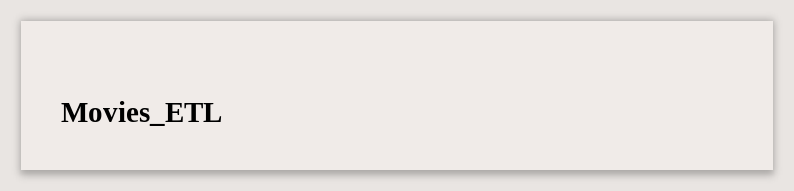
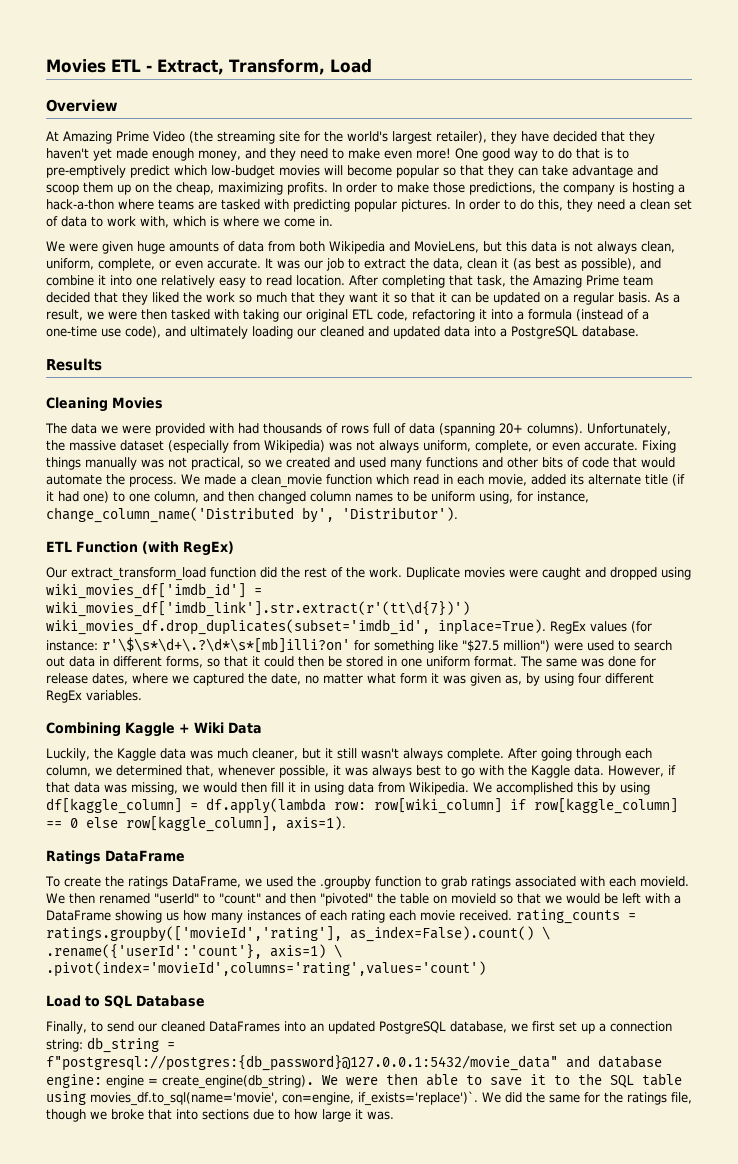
[61,101,222,126] Movies_ETL -> [46,59,372,75] [46,99,117,112] [46,131,655,144] [46,148,629,161] [46,165,658,178] [46,182,685,195] [46,199,692,212] [46,216,333,228] [46,241,675,254] [46,258,661,271] [46,275,653,288] [46,292,680,305] [46,309,649,322] [46,326,639,339] [46,358,102,371] [46,397,163,412] [45,423,671,436] [46,440,676,453] [46,457,675,470] [46,474,685,488] [46,491,589,504] [46,507,458,523] [46,541,234,556] [46,567,691,581] [46,583,262,599] [46,601,470,617] [46,619,652,635] [46,637,672,653] [46,656,656,668] [46,673,654,686] [46,690,142,703] [46,722,262,737] [46,748,652,761] [46,765,676,778] [46,782,650,795] [46,798,678,814] [46,816,346,832] [46,850,185,865] [45,876,689,889] [46,893,681,906] [46,909,636,924] [46,926,550,942] [46,944,342,959] [46,961,486,977] [46,995,205,1009] [46,1021,672,1034] [46,1037,175,1053] [46,1055,662,1071] [46,1073,682,1089] [46,1091,692,1106] [46,1109,394,1122] Movies ETL - Extract, Transform, Load // Overview // At Amazing Prime Video (the streaming site for the world's largest retailer), they have decided that they haven't yet made enough money, and they need to make even more! One good way to do that is to pre-emptively predict which low-budget movies will become popular so that they can take advantage and scoop them up on the cheap, maximizing profits. In order to make those predictions, the company is hosting a hack-a-thon where teams are tasked with predicting popular pictures. In order to do this, they need a clean set of data to work with, which is where we come in. // We were given huge amounts of data from both Wikipedia and MovieLens, but this data is not always clean, uniform, complete, or even accurate. It was our job to extract the data, clean it (as best as possible), and combine it into one relatively easy to read location. After completing that task, the Amazing Prime team decided that they liked the work so much that they want it so that it can be updated on a regular basis. As a result, we were then tasked with taking our original ETL code, refactoring it into a formula (instead of a one-time use code), and ultimately loading our cleaned and updated data into a PostgreSQL database. // Results // Cleaning Movies // The data we were provided with had thousands of rows full of data (spanning 20+ columns). Unfortunately, the massive dataset (especially from Wikipedia) was not always uniform, complete, or even accurate. Fixing things manually was not practical, so we created and used many functions and other bits of code that would automate the process. We made a clean_movie function which read in each movie, added its alternate title (if it had one) to one column, and then changed column names to be uniform using, for instance, change_column_name('Distributed by', 'Distributor'). // ETL Function (with RegEx) // Our extract_transform_load function did the rest of the work. Duplicate movies were caught and dropped using wiki_movies_df['imdb_id'] = wiki_movies_df['imdb_link'].str.extract(r'(tt\d{7})') wiki_movies_df.drop_duplicates(subset='imdb_id', inplace=True). RegEx values (for instance: r'\$\s*\d+\.?\d*\s*[mb]illi?on' for something like "$27.5 million") were used to search out data in different forms, so that it could then be stored in one uniform format. The same was done for release dates, where we captured the date, no matter what form it was given as, by using four different RegEx variables. // Combining Kaggle + Wiki Data // Luckily, the Kaggle data was much cleaner, but it still wasn't always complete. After going through each column, we determined that, whenever possible, it was always best to go with the Kaggle data. However, if that data was missing, we would then fill it in using data from Wikipedia. We accomplished this by using df[kaggle_column] = df.apply(lambda row: row[wiki_column] if row[kaggle_column] == 0 else row[kaggle_column], axis=1). // Ratings DataFrame // To create the ratings DataFrame, we used the .groupby function to grab ratings associated with each movieId. We then renamed "userId" to "count" and then "pivoted" the table on movieId so that we would be left with a DataFrame showing us how many instances of each rating each movie received. rating_counts = ratings.groupby(['movieId','rating'], as_index=False).count() \ .rename({'userId':'count'}, axis=1) \ .pivot(index='movieId',columns='rating',values='count') // Load to SQL Database // Finally, to send our cleaned DataFrames into an updated PostgreSQL database, we first set up a connection string: db_string = f"postgresql://postgres:{db_password}@127.0.0.1:5432/movie_data" and database engine: engine = create_engine(db_string). We were then able to save it to the SQL table using movies_df.to_sql(name='movie', con=engine, if_exists='replace')`. We did the same for the ratings file, though we broke that into sections due to how large it was.

